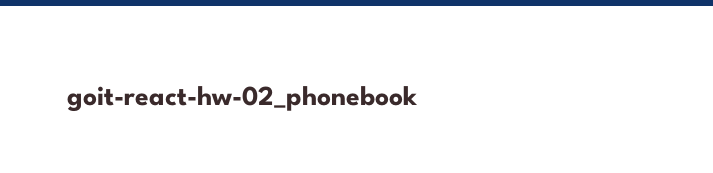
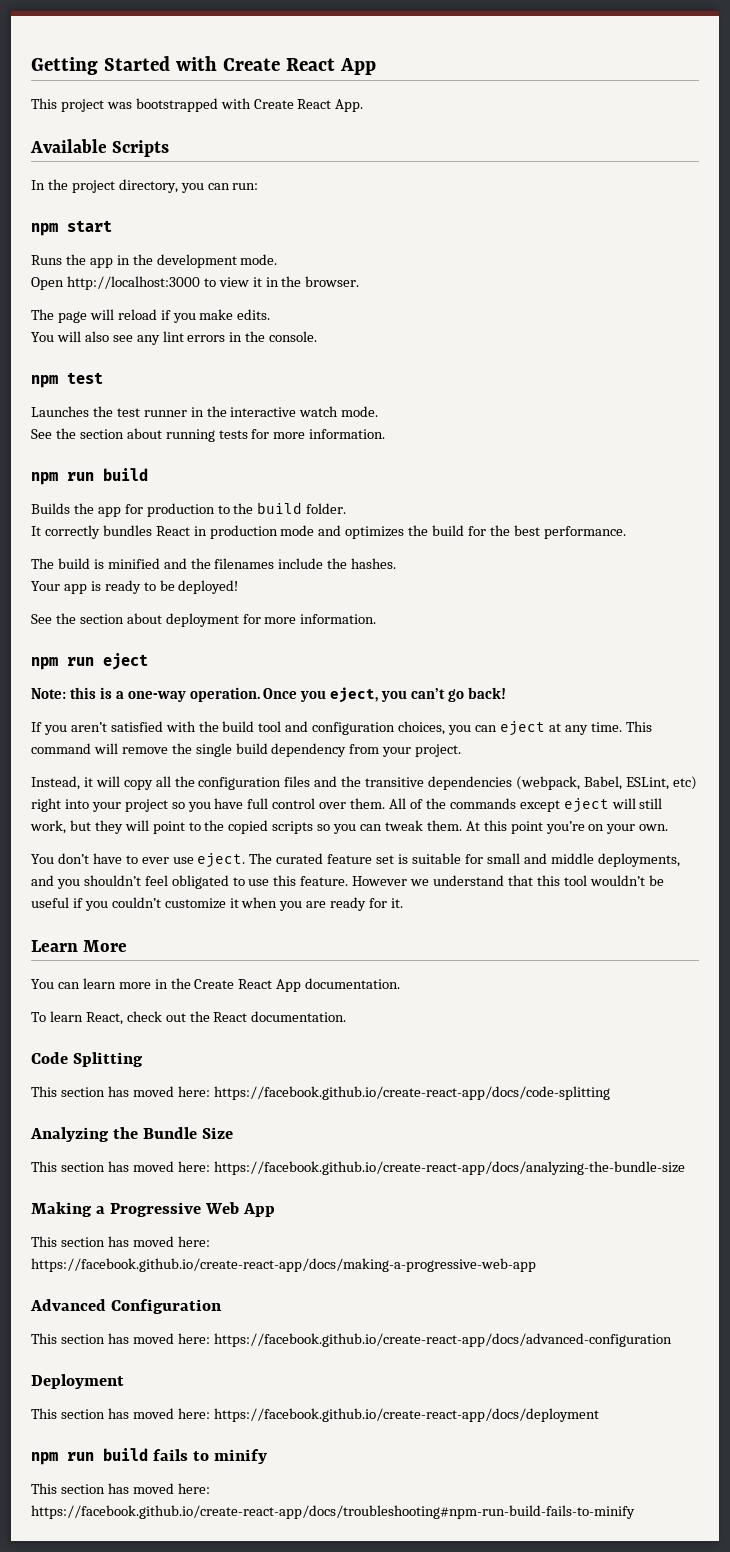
[67,86,418,112] goit-react-hw-02_phonebook -> [31,56,376,75] [31,98,364,112] [30,139,170,157] [31,179,259,193] [31,220,112,236] [31,254,278,268] [31,276,360,290] [31,309,271,323] [31,331,318,345] [31,372,103,388] [31,406,379,417] [31,428,386,442] [31,468,148,485] [31,502,347,517] [31,525,626,539] [31,558,397,569] [31,580,239,594] [31,613,377,627] [31,653,148,670] [31,687,506,703] [31,721,652,736] [31,743,462,757] [31,776,697,790] [31,798,663,813] [30,820,669,834] [31,853,680,868] [31,875,664,889] [31,897,404,911] [31,940,128,952] [31,978,401,992] [31,1011,347,1025] [31,1052,143,1067] [31,1086,610,1100] [30,1127,233,1142] [31,1161,685,1175] [31,1202,275,1217] [31,1236,210,1247] [31,1258,536,1272] [30,1299,222,1314] [31,1333,672,1347] [31,1374,124,1389] [31,1408,599,1422] [31,1448,267,1465] [31,1483,210,1494] [31,1505,635,1519] Getting Started with Create React App // This project was bootstrapped with Create React App. // Available Scripts // In the project directory, you can run: // npm start // Runs the app in the development mode. // Open http://localhost:3000 to view it in the browser. // The page will reload if you make edits. // You will also see any lint errors in the console. // npm test // Launches the test runner in the interactive watch mode. // See the section about running tests for more information. // npm run build // Builds the app for production to the build folder. // It correctly bundles React in production mode and optimizes the build for the best performance. // The build is minified and the filenames include the hashes. // Your app is ready to be deployed! // See the section about deployment for more information. // npm run eject // Note: this is a one-way operation. Once you eject, you can’t go back! // If you aren’t satisfied with the build tool and configuration choices, you can eject at any time. This command will remove the single build dependency from your project. // Instead, it will copy all the configuration files and the transitive dependencies (webpack, Babel, ESLint, etc) right into your project so you have full control over them. All of the commands except eject will still work, but they will point to the copied scripts so you can tweak them. At this point you’re on your own. // You don’t have to ever use eject. The curated feature set is suitable for small and middle deployments, and you shouldn’t feel obligated to use this feature. However we understand that this tool wouldn’t be useful if you couldn’t customize it when you are ready for it. // Learn More // You can learn more in the Create React App documentation. // To learn React, check out the React documentation. // Code Splitting // This section has moved here: https://facebook.github.io/create-react-app/docs/code-splitting // Analyzing the Bundle Size // This section has moved here: https://facebook.github.io/create-react-app/docs/analyzing-the-bundle-size // Making a Progressive Web App // This section has moved here: https://facebook.github.io/create-react-app/docs/making-a-progressive-web-app // Advanced Configuration // This section has moved here: https://facebook.github.io/create-react-app/docs/advanced-configuration // Deployment // This section has moved here: https://facebook.github.io/create-react-app/docs/deployment // npm run build fails to minify // This section has moved here: https://facebook.github.io/create-react-app/docs/troubleshooting#npm-run-build-fails-to-minify

